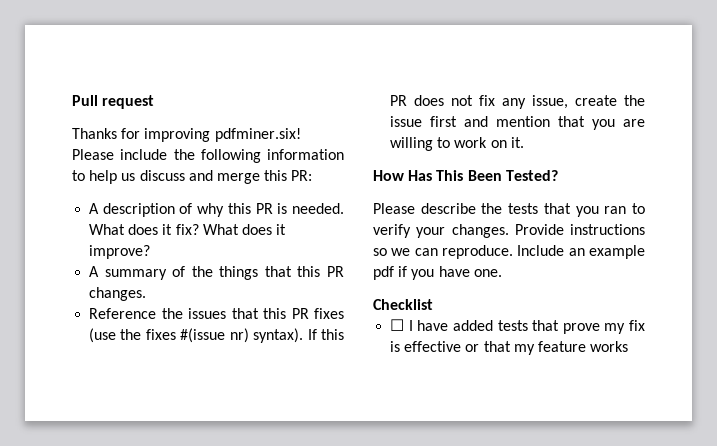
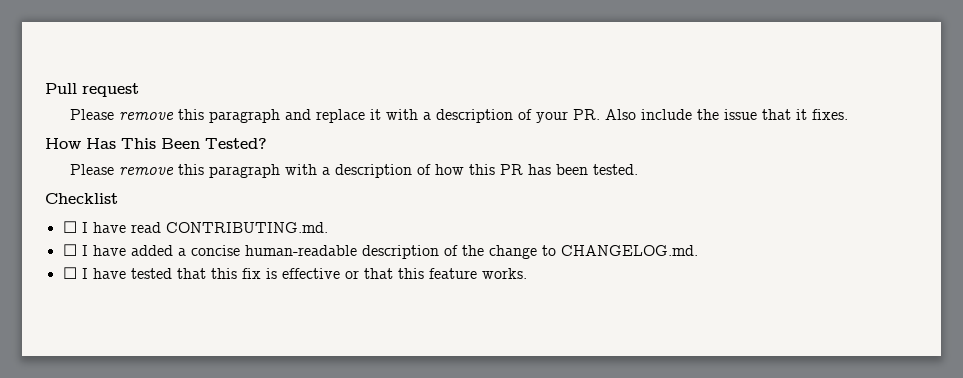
[72,128,301,142] [72,149,344,163] [72,170,313,184] [89,203,344,217] [89,224,287,235] [89,245,151,259] [89,266,344,280] [89,287,147,301] [89,308,344,319] [89,328,344,343] [390,95,645,109] [390,116,645,130] [390,137,524,151] Thanks for improving pdfminer.six! Please include the following information to help us discuss and merge this PR: // A description of why this PR is needed. What does it fix? What does it improve? // A summary of the things that this PR changes. // Reference the issues that this PR fixes (use the fixes #(issue nr) syntax). If this PR does not fix any issue, create the issue first and mention that you are willing to work on it. -> [70,109,849,123] Please remove this paragraph and replace it with a description of your PR. Also include the issue that it fixes.
[420,203,645,217] [373,224,645,238] [373,245,645,259] [373,266,502,280] [373,299,433,310] [390,319,626,334] describe the tests that you ran to verify your changes. Provide instructions so we can reproduce. Include an example pdf if you have one. // Checklist // ☐ I have added tests that prove my -> [119,164,639,178] [45,193,118,204] [62,221,328,233] [62,244,698,259] [62,267,237,279] remove this paragraph with a description of how this PR has been tested. // Checklist // ☐ I have read CONTRIBUTING.md. // ☐ I have added a concise human-readable description of the change to CHANGELOG.md. // ☐ I have tested that this
[513,341,629,355] my feature works -> [397,268,527,279] this feature works.

